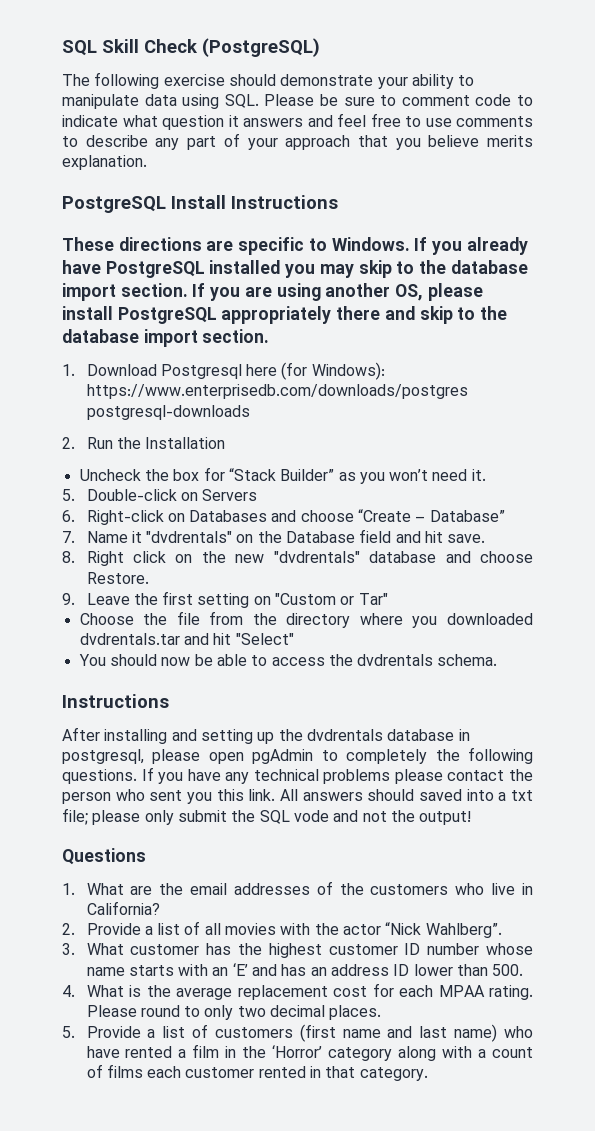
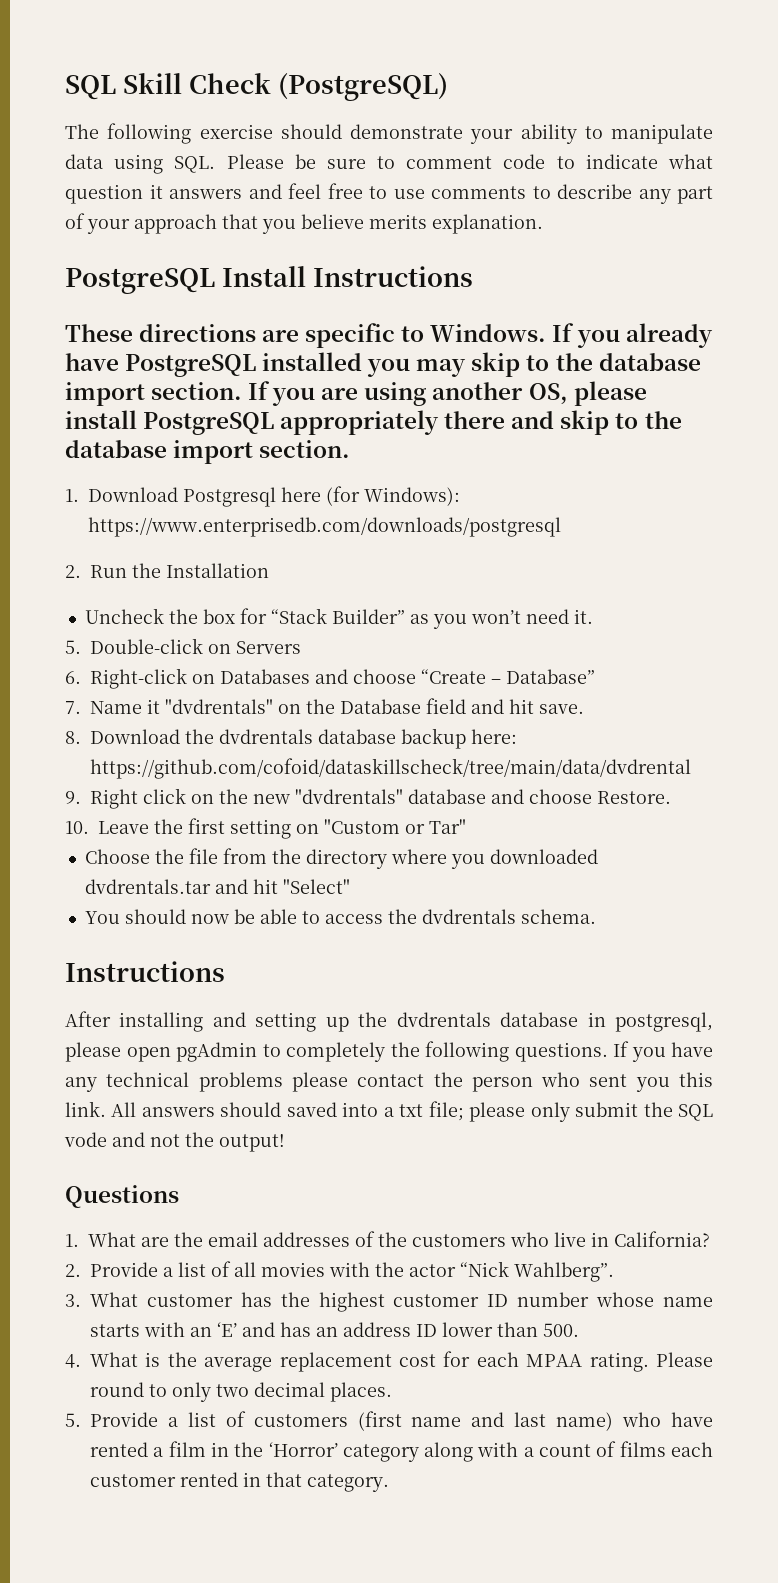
[86,384,468,399] [86,405,250,420] https://www.enterprisedb.com/downloads/postgres postgresql-downloads -> [88,517,561,537] https://www.enterprisedb.com/downloads/postgresql
(75, 557) none -> [90,728,517,749] [90,758,691,779] [65,791,81,804] Download the dvdrentals database backup here: https://github.com/cofoid/dataskillscheck/tree/main/data/dvdrental // 9.
[62,593,75,605] 9. -> [65,821,89,834] 10.

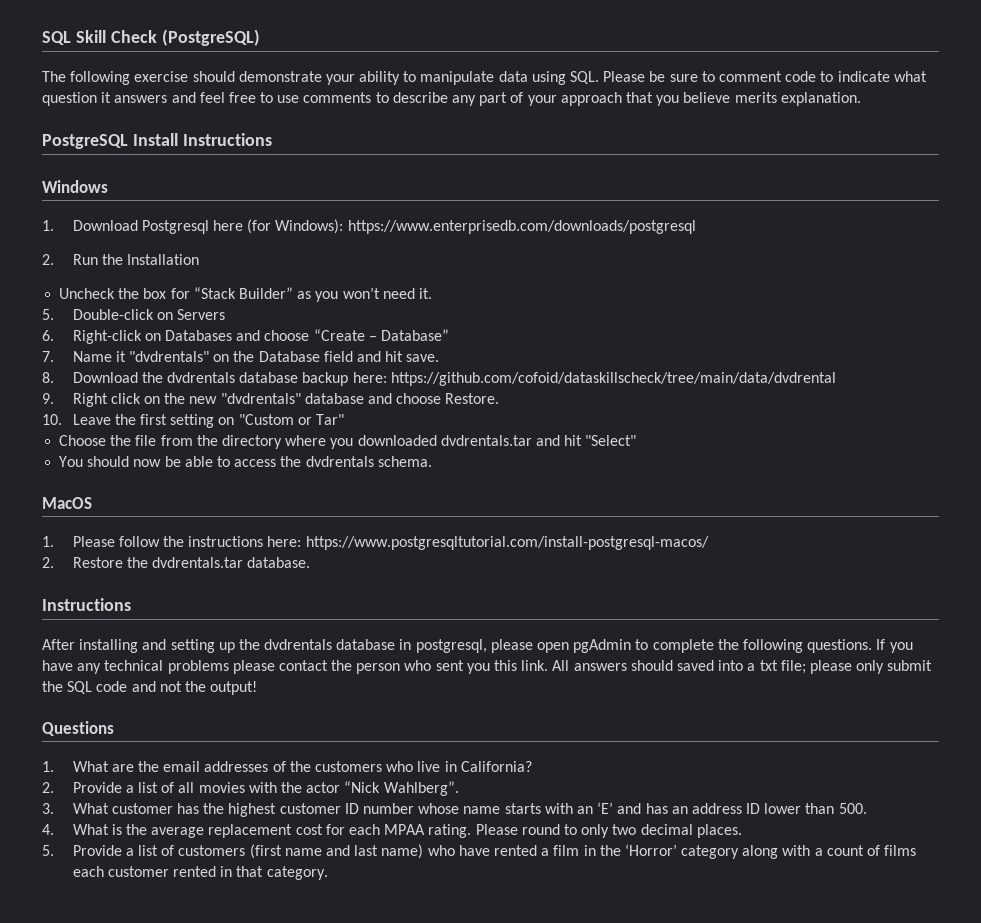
[65,323,713,348] [65,352,701,377] [65,381,647,406] [65,410,682,435] [65,440,351,464] These directions are specific to Windows. If you already have PostgreSQL installed you may skip to the database import section. If you are using another OS, please install PostgreSQL appropriately there and skip to the database import section. -> [42,180,108,193] Windows
(596, 916) none -> [42,497,92,509] [42,536,709,550] [42,557,311,568] // MacOS // 1. Please follow the instructions here: https://www.postgresqltutorial.com/install-postgresql-macos/ // 2. Restore the dvdrentals.tar database.
[286,1042,385,1062] completely -> [652,639,714,653] complete
[64,1132,107,1147] vode -> [96,681,128,692] code

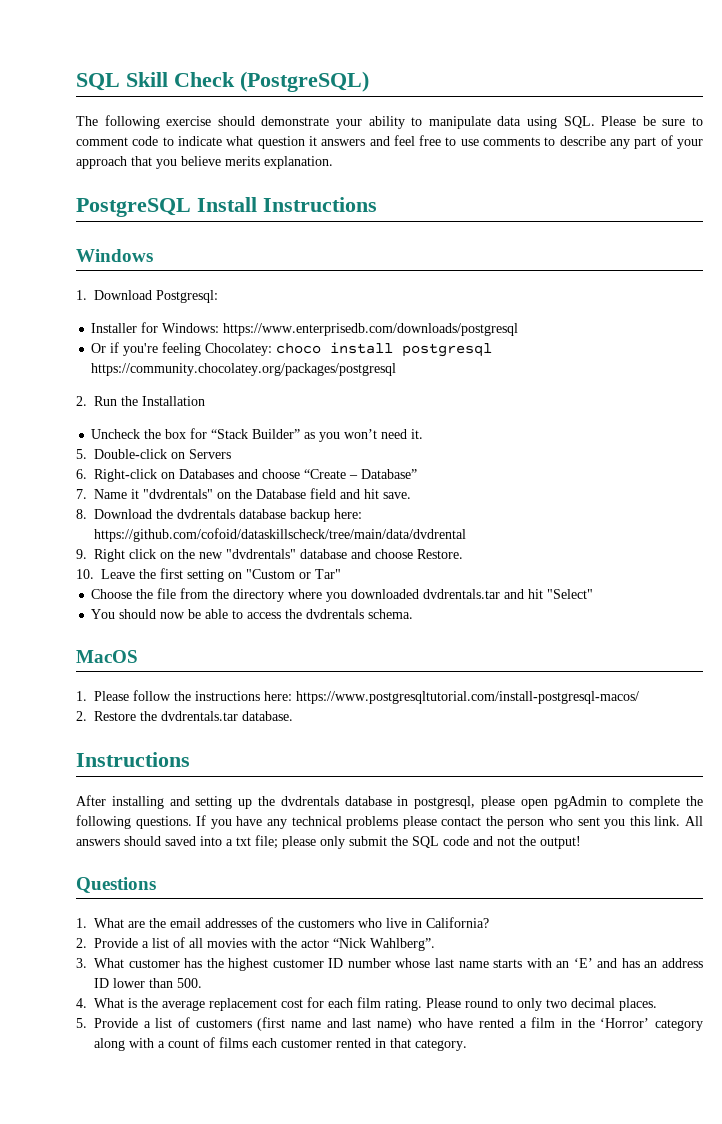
[141,219,696,234] Postgresql here (for Windows): https://www.enterprisedb.com/downloads/postgresql -> [156,290,218,303] [91,322,519,336] [91,342,493,357] [91,363,397,376] Postgresql: // Installer for Windows: https://www.enterprisedb.com/downloads/postgresql // Or if you're feeling Chocolatey: choco install postgresql https://community.chocolatey.org/packages/postgresql
(460, 808) none -> [434,958,454,968] last
[384,824,426,835] MPAA -> [357,997,381,1008] film

